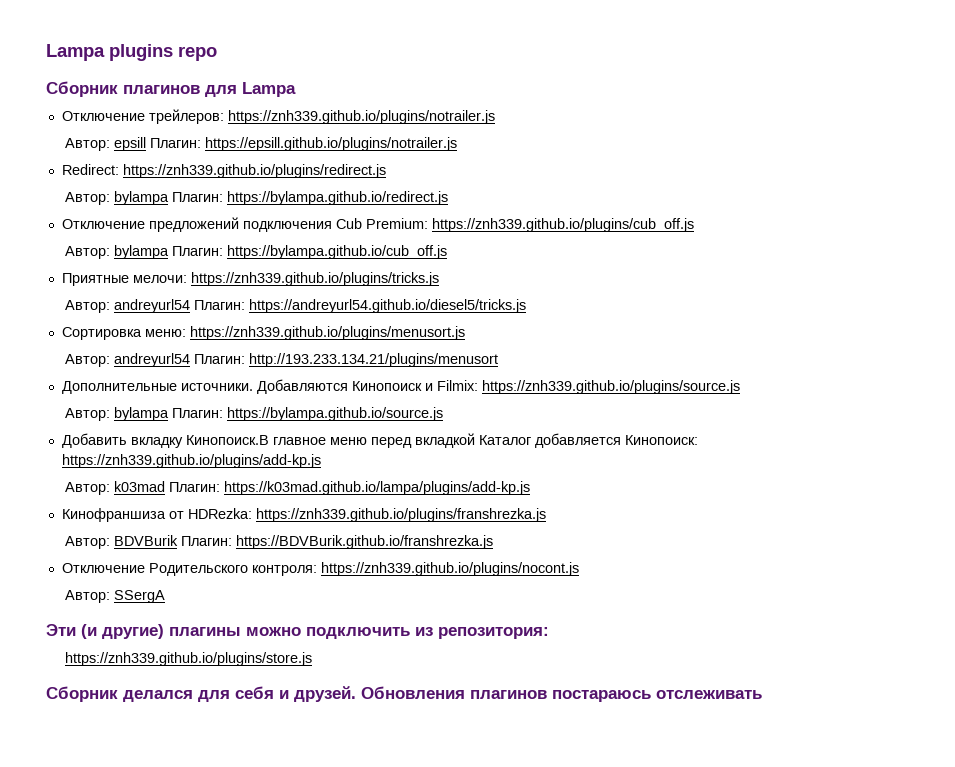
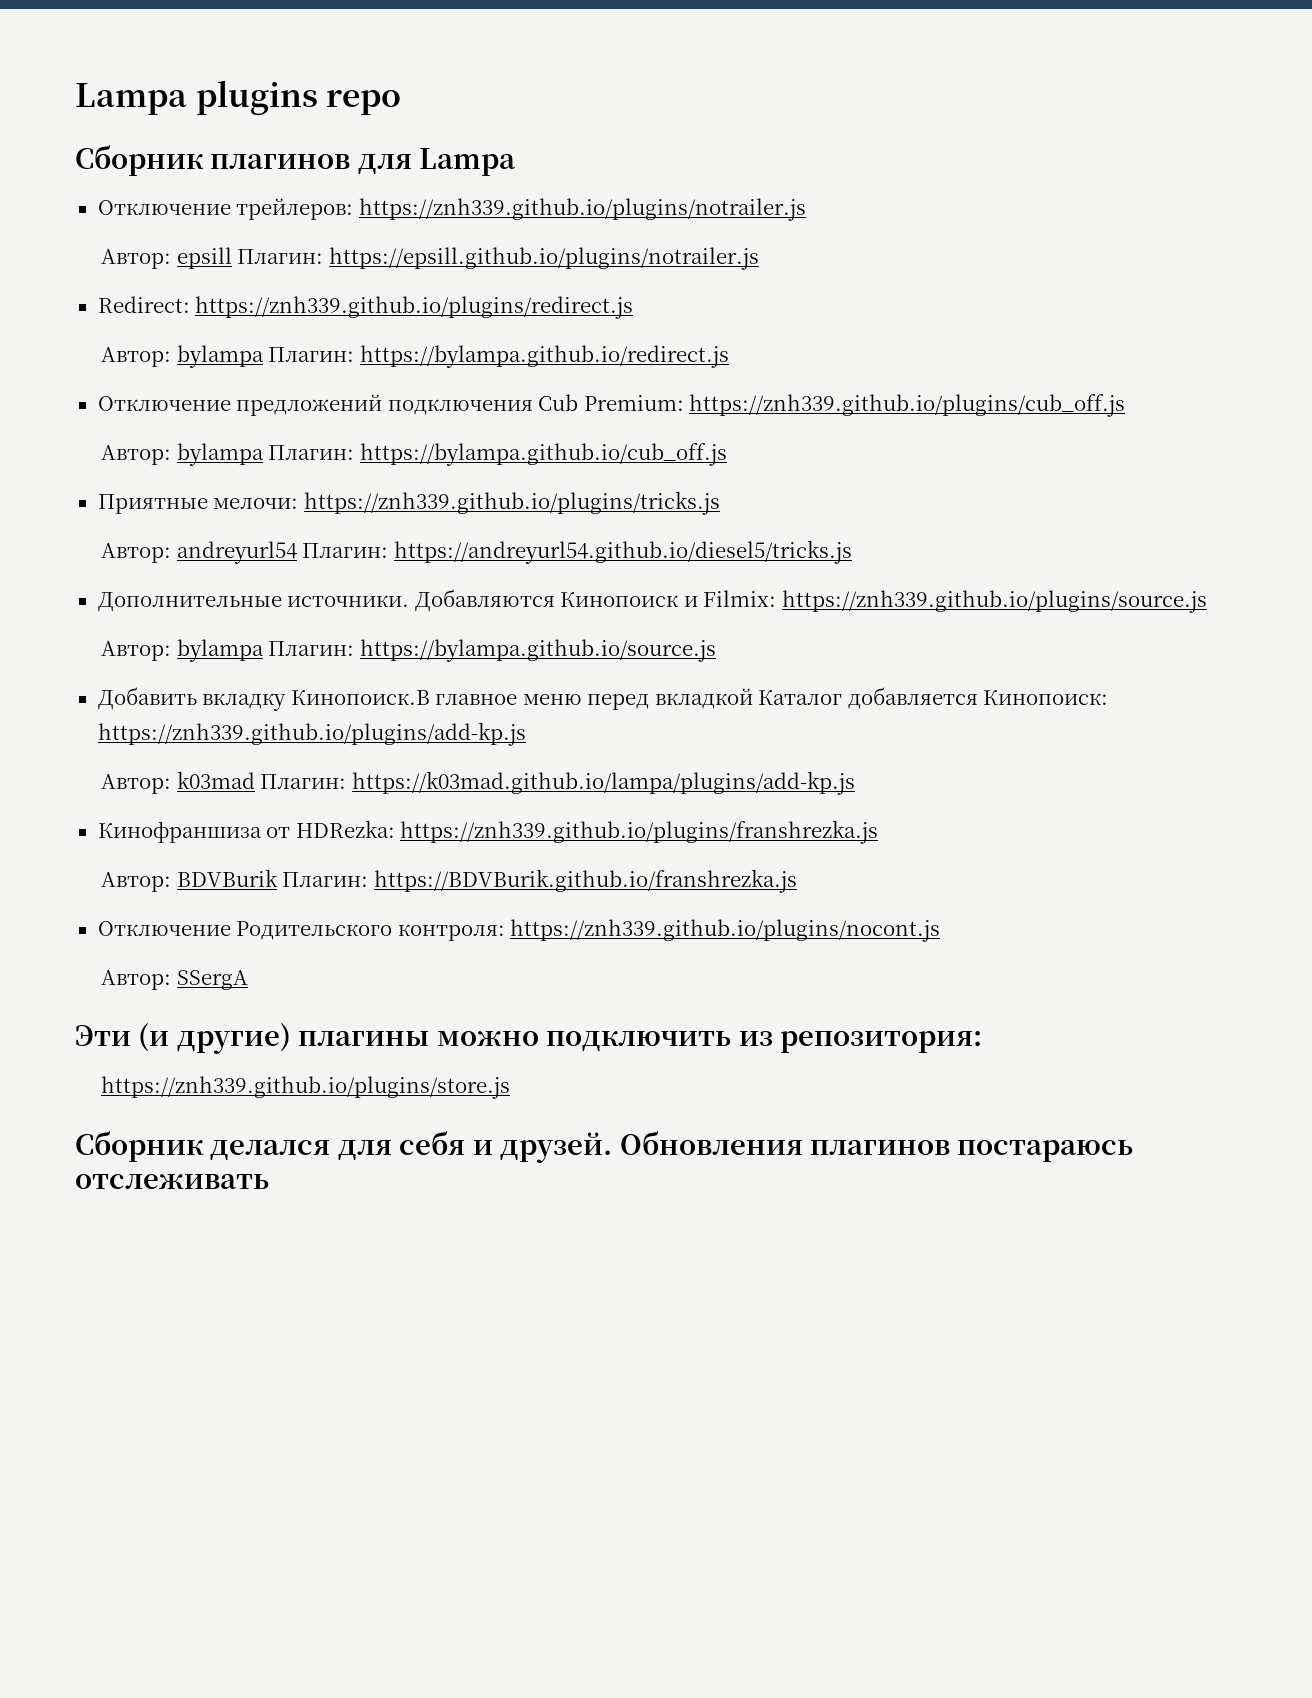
[61,326,465,340] [64,353,498,367] // Сортировка меню: https://znh339.github.io/plugins/menusort.js // Автор: andreyurl54 Плагин: http://193.233.134.21/plugins/menusort -> (852, 552) none

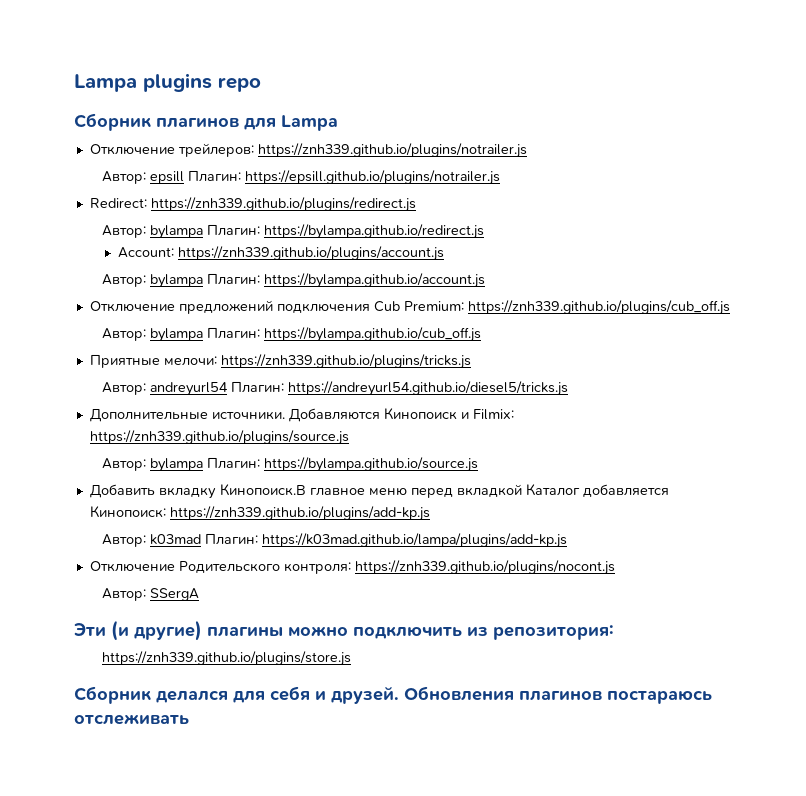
(729, 356) none -> [118,246,445,261] [102,273,486,288] // Account: https://znh339.github.io/plugins/account.js // Автор: bylampa Плагин: https://bylampa.github.io/account.js
[97,820,879,844] [100,869,797,893] // Кинофраншиза от HDRezka: https://znh339.github.io/plugins/franshrezka.js // Автор: BDVBurik Плагин: https://BDVBurik.github.io/franshrezka.js -> (568, 540) none

